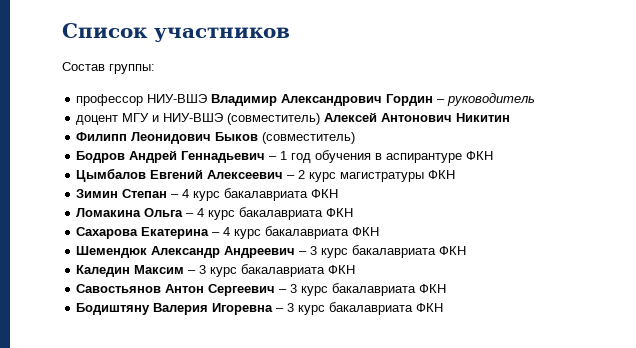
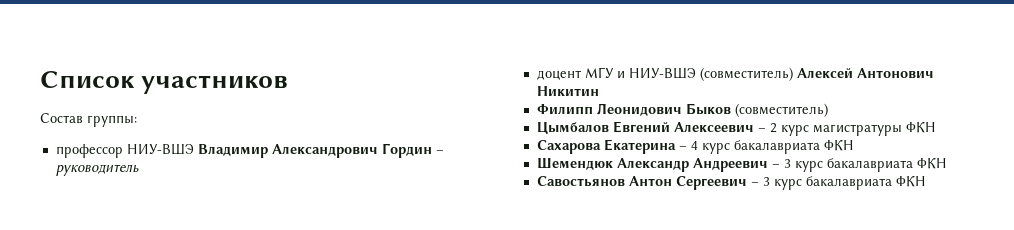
[76,150,494,163] // Бодров Андрей Геннадьевич – 1 год обучения в аспирантуре ФКН -> (828, 110) none
[76,188,339,201] [76,207,354,220] // Зимин Степан – 4 курс бакалавриата ФКН // Ломакина Ольга – 4 курс бакалавриата ФКН -> (936, 127) none
[76,264,356,277] // Каледин Максим – 3 курс бакалавриата ФКН -> (947, 163) none
[76,302,444,315] // Бодиштяну Валерия Игоревна – 3 курс бакалавриата ФКН -> (926, 181) none

